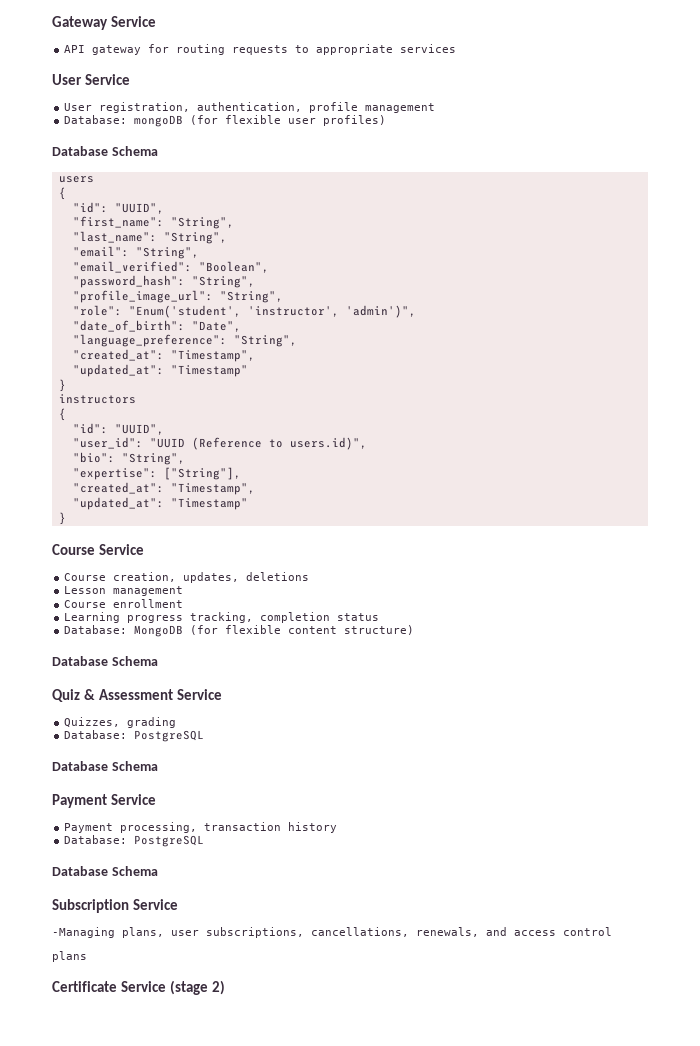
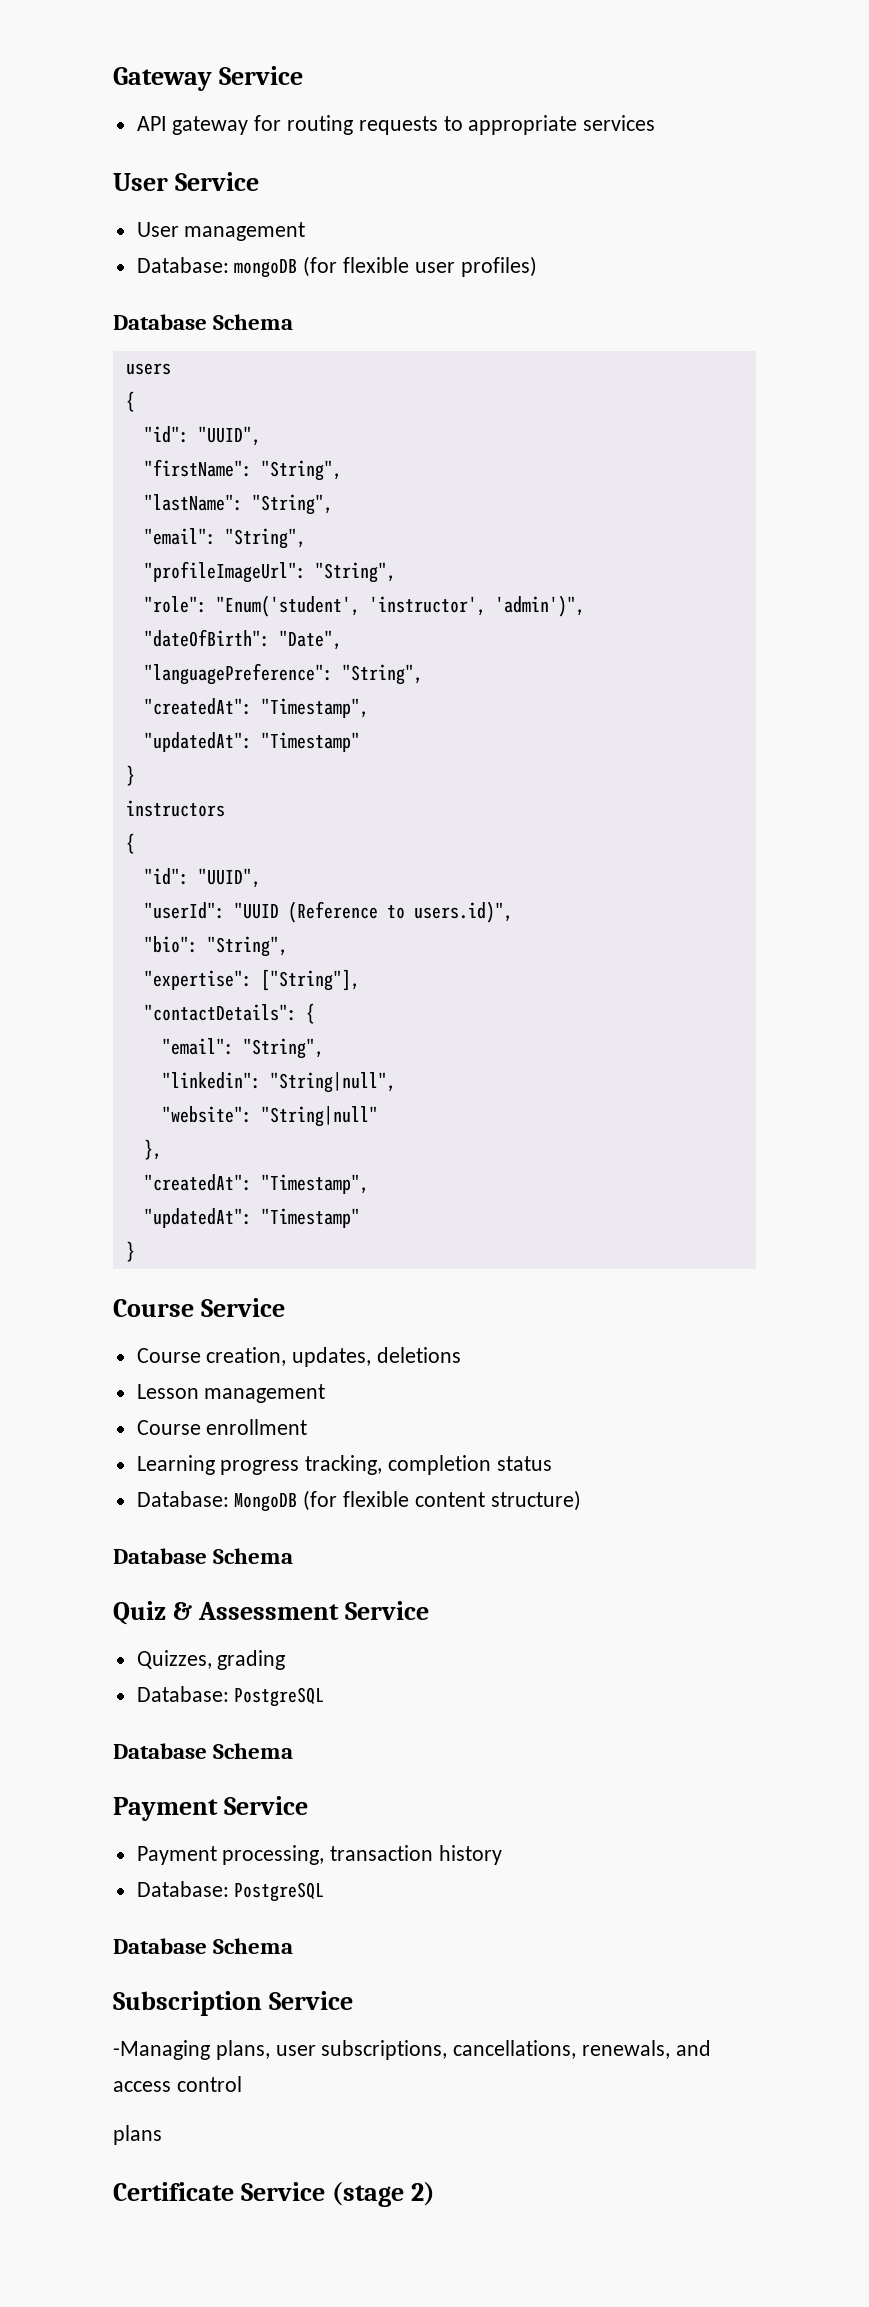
[99,102,359,113] registration, authentication, profile -> (179, 229) none
[72,216,234,229] [72,231,157,243] "first_name": "String", // "last_name": -> [143,459,342,481] [143,494,243,511] "firstName": "String", // "lastName":
[72,261,269,273] [72,275,255,288] [72,290,213,303] "email_verified": "Boolean", // "password_hash": "String", // "profile_image_url": -> [143,561,306,583] "profileImageUrl":
[72,320,185,332] "date_of_birth": -> [143,629,270,647] "dateOfBirth":
[72,334,297,347] [72,349,255,362] [72,364,164,377] "language_preference": "String", // "created_at": "Timestamp", // "updated_at": -> [143,663,423,685] [143,698,369,718] [143,732,252,752] "languagePreference": "String", // "createdAt": "Timestamp", // "updatedAt":
[72,437,143,449] "user_id": -> [143,902,225,919] "userId":
[72,482,255,495] [72,497,164,510] "created_at": "Timestamp", // "updated_at": -> [143,1003,315,1024] [161,1038,324,1059] [161,1072,396,1093] [161,1106,378,1127] [143,1139,162,1160] [143,1174,369,1194] [143,1208,252,1228] "contactDetails": { // "email": "String", // "linkedin": "String|null", // "website": "String|null" // }, // "createdAt": "Timestamp", // "updatedAt":

